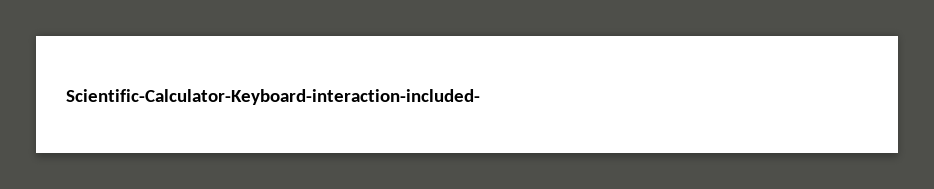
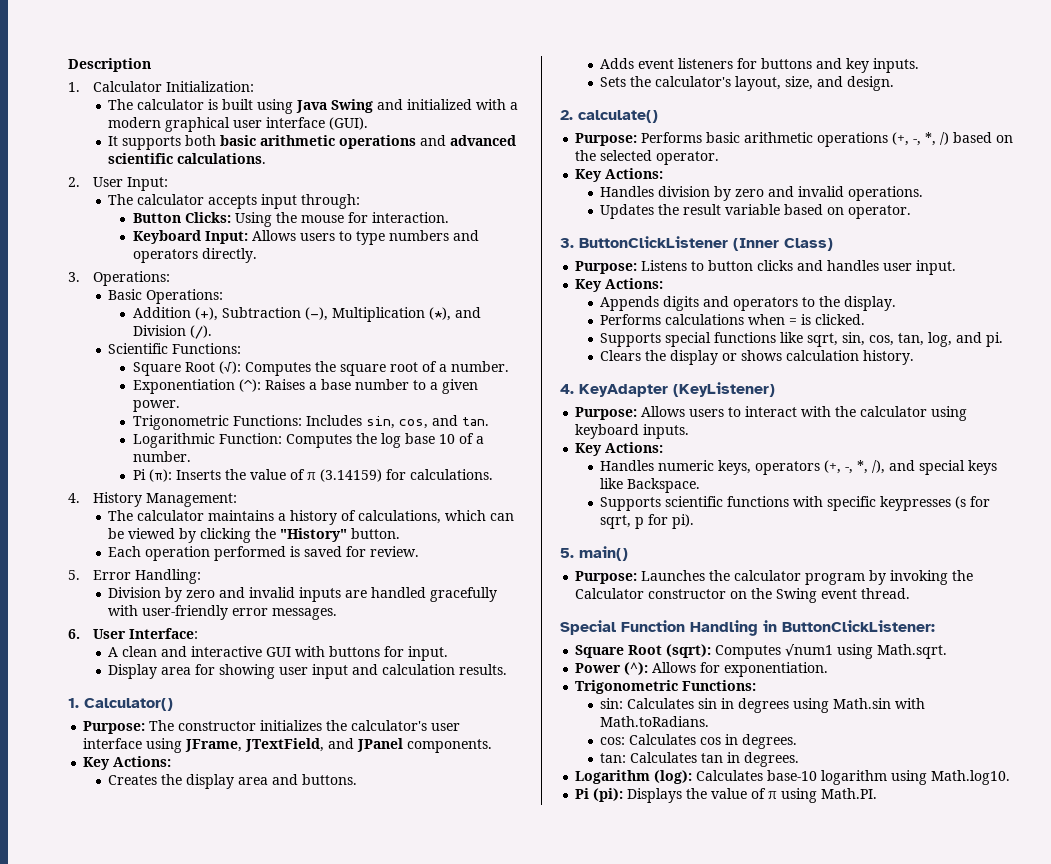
[66,89,480,105] Scientific-Calculator-Keyboard-interaction-included- -> [68,58,151,72] [68,81,254,92] [108,99,519,114] [108,117,369,132] [108,135,517,150] [108,153,267,164] [68,177,168,191] [108,194,361,209] [133,212,450,227] [133,230,480,245] [133,248,258,263] [68,271,170,286] [108,289,224,304] [133,307,482,322] [133,325,213,339] [108,343,242,354] [133,361,510,376] [133,379,479,394] [133,400,181,412] [133,415,490,430] [133,433,485,448] [133,451,192,462] [133,469,494,482] [68,492,237,507] [108,510,515,525] [108,528,401,543] [108,546,420,561] [68,569,201,584] [108,587,498,602] [108,605,338,620] [68,628,198,639] [108,646,449,661] [108,664,508,679] [68,698,173,711] [83,720,461,734] [83,738,493,753] [83,756,172,770] [108,774,358,789] [600,58,920,73] [600,76,895,91] [560,110,658,123] [575,132,1014,147] [575,150,720,165] [575,168,664,182] [600,186,924,201] [600,204,912,219] [560,236,833,251] [575,260,957,275] [575,278,664,292] [600,296,897,311] [600,314,866,325] [600,332,1004,347] [600,350,915,365] [560,382,775,397] [575,406,968,421] [575,424,690,439] [575,442,664,456] [600,460,998,475] [600,478,701,493] [600,496,991,511] [600,514,695,529] [560,546,628,561] [575,570,974,585] [575,588,911,603] [560,620,935,636] [575,644,948,659] [575,662,829,677] [575,680,757,694] [600,698,926,713] [600,716,710,727] [600,734,798,749] [600,752,800,767] [575,770,1011,785] [575,788,878,803] Description // 1. Calculator Initialization: // The calculator is built using Java Swing and initialized with a modern graphical user interface (GUI). // It supports both basic arithmetic operations and advanced scientific calculations. // 2. User Input: // The calculator accepts input through: // Button Clicks: Using the mouse for interaction. // Keyboard Input: Allows users to type numbers and operators directly. // 3. Operations: // Basic Operations: // Addition (+), Subtraction (-), Multiplication (*), and Division (/). // Scientific Functions: // Square Root (√): Computes the square root of a number. // Exponentiation (^): Raises a base number to a given power. // Trigonometric Functions: Includes sin, cos, and tan. // Logarithmic Function: Computes the log base 10 of a number. // Pi (π): Inserts the value of π (3.14159) for calculations. // 4. History Management: // The calculator maintains a history of calculations, which can be viewed by clicking the "History" button. // Each operation performed is saved for review. // 5. Error Handling: // Division by zero and invalid inputs are handled gracefully with user-friendly error messages. // 6. User Interface: // A clean and interactive GUI with buttons for input. // Display area for showing user input and calculation results. // 1. Calculator() // Purpose: The constructor initializes the calculator's user interface using JFrame, JTextField, and JPanel components. // Key Actions: // Creates the display area and buttons. // Adds event listeners for buttons and key inputs. // Sets the calculator's layout, size, and design. // 2. calculate() // Purpose: Performs basic arithmetic operations (+, -, *, /) based on the selected operator. // Key Actions: // Handles division by zero and invalid operations. // Updates the result variable based on operator. // 3. ButtonClickListener (Inner Class) // Purpose: Listens to button clicks and handles user input. // Key Actions: // Appends digits and operators to the display. // Performs calculations when = is clicked. // Supports special functions like sqrt, sin, cos, tan, log, and pi. // Clears the display or shows calculation history. // 4. KeyAdapter (KeyListener) // Purpose: Allows users to interact with the calculator using keyboard inputs. // Key Actions: // Handles numeric keys, operators (+, -, *, /), and special keys like Backspace. // Supports scientific functions with specific keypresses (s for sqrt, p for pi). // 5. main() // Purpose: Launches the calculator program by invoking the Calculator constructor on the Swing event thread. // Special Function Handling in ButtonClickListener: // Square Root (sqrt): Computes √num1 using Math.sqrt. // Power (^): Allows for exponentiation. // Trigonometric Functions: // sin: Calculates sin in degrees using Math.sin with Math.toRadians. // cos: Calculates cos in degrees. // tan: Calculates tan in degrees. // Logarithm (log): Calculates base-10 logarithm using Math.log10. // Pi (pi): Displays the value of π using Math.PI.

